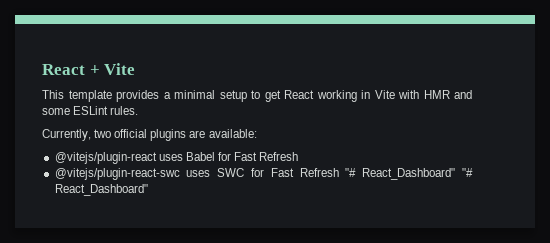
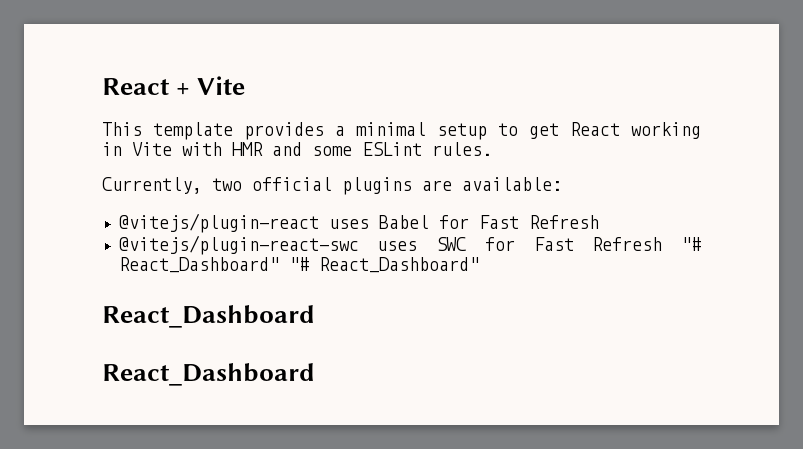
(148, 190) none -> [102,305,315,328] [102,363,315,386] // React_Dashboard // React_Dashboard

